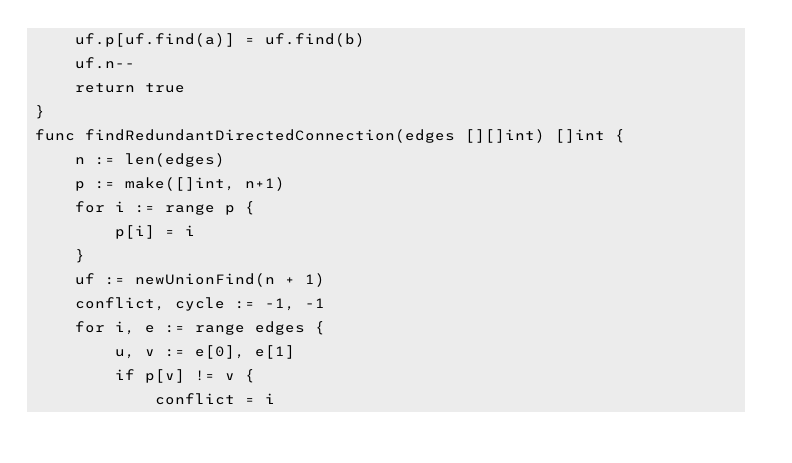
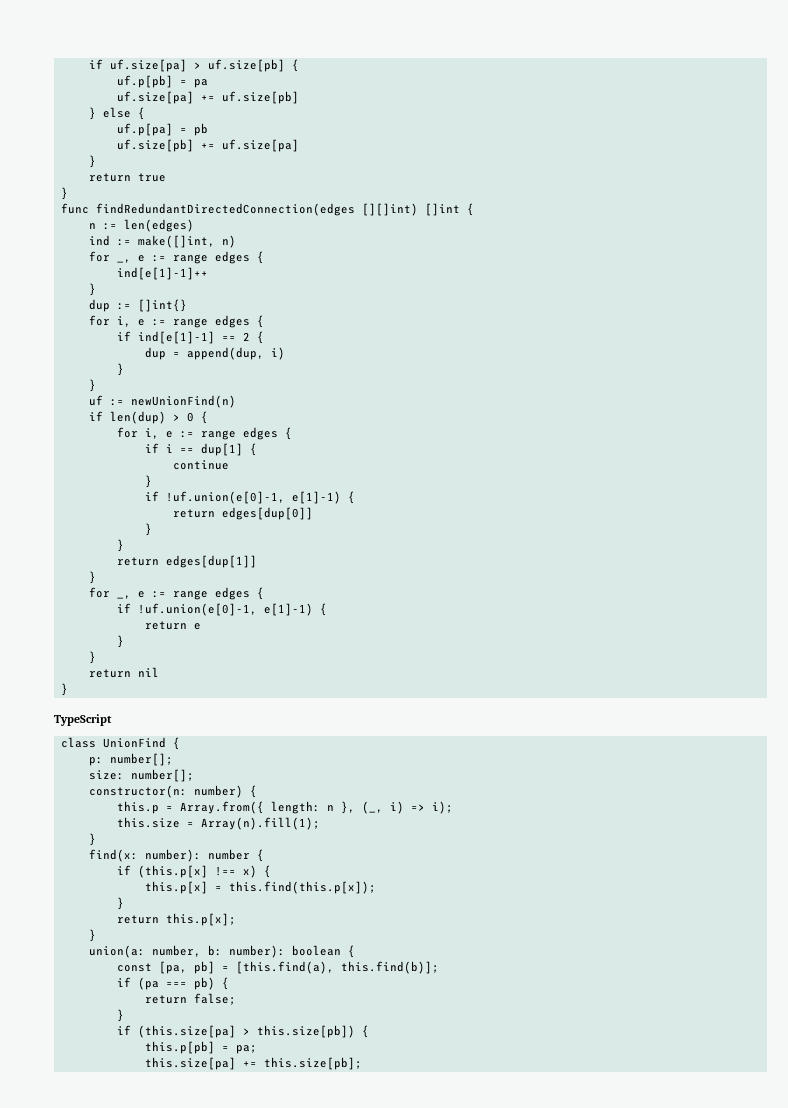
[75,33,366,47] [75,57,136,69] uf.p[uf.find(a)] = uf.find(b) // uf.n-- -> [89,59,300,72] [117,75,209,88] [117,91,300,104] [89,107,146,120] [117,123,209,136] [117,139,300,152] [89,155,97,168] if uf.size[pa] > uf.size[pb] { // uf.p[pb] = pa // uf.size[pa] += uf.size[pb] // } else { // uf.p[pa] = pb // uf.size[pb] += uf.size[pa] // }
[75,181,86,191] p -> [89,235,111,246] ind
[245,177,286,191] [75,201,256,215] [115,225,196,239] [75,249,86,263] [75,273,326,287] [75,297,326,311] [75,321,326,335] [115,345,296,359] [115,369,256,383] [155,393,276,405] n+1) // for i := range p { // p[i] = i // } // uf := newUnionFind(n + 1) // conflict, cycle := -1, -1 // for i, e := range edges { // u, v := e[0], e[1] // if p[v] != v { // conflict = i -> [222,235,237,248] [89,251,265,264] [117,267,209,280] [89,283,97,296] [89,299,188,312] [89,315,265,328] [117,331,265,344] [145,347,286,360] [117,363,125,376] [89,379,97,392] [89,395,237,408] [89,411,209,424] [117,427,293,440] [145,443,258,456] [173,460,230,470] [145,475,153,488] [145,491,356,504] [173,507,314,520] [145,523,153,536] [117,539,125,552] [117,555,258,568] [89,571,97,584] [89,587,265,600] [117,603,328,616] [145,621,202,630] [117,635,125,648] [89,651,97,664] [89,667,160,678] [61,683,69,696] [54,714,112,726] [61,737,181,750] [89,753,174,766] [89,769,195,782] [89,785,258,798] [117,801,454,814] [117,817,321,830] [89,833,97,846] [89,849,265,862] [117,865,272,878] [145,881,377,894] [117,897,125,910] [117,913,237,926] [89,929,97,942] [89,945,356,958] [117,961,440,974] [117,977,230,990] [145,993,237,1005] [117,1009,125,1022] [117,1025,370,1038] [145,1041,258,1054] [145,1057,363,1070] n) // for _, e := range edges { // ind[e[1]-1]++ // } // dup := []int{} // for i, e := range edges { // if ind[e[1]-1] == 2 { // dup = append(dup, i) // } // } // uf := newUnionFind(n) // if len(dup) > 0 { // for i, e := range edges { // if i == dup[1] { // continue // } // if !uf.union(e[0]-1, e[1]-1) { // return edges[dup[0]] // } // } // return edges[dup[1]] // } // for _, e := range edges { // if !uf.union(e[0]-1, e[1]-1) { // return e // } // } // return nil // } // TypeScript // class UnionFind { // p: number[]; // size: number[]; // constructor(n: number) { // this.p = Array.from({ length: n }, (_, i) => i); // this.size = Array(n).fill(1); // } // find(x: number): number { // if (this.p[x] !== x) { // this.p[x] = this.find(this.p[x]); // } // return this.p[x]; // } // union(a: number, b: number): boolean { // const [pa, pb] = [this.find(a), this.find(b)]; // if (pa === pb) { // return false; // } // if (this.size[pa] > this.size[pb]) { // this.p[pb] = pa; // this.size[pa] += this.size[pb];

